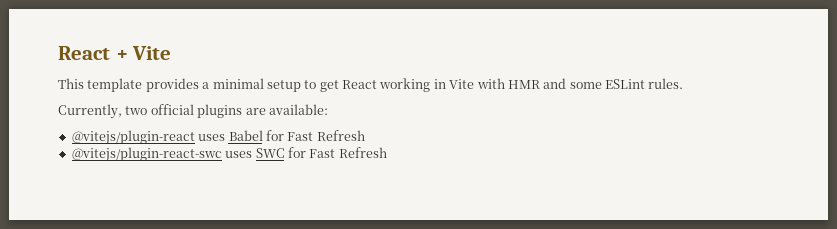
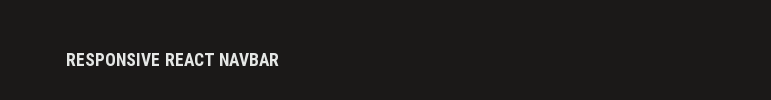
[58,46,172,60] [58,78,684,92] [58,104,328,119] [71,130,365,145] [71,147,387,162] React + Vite // This template provides a minimal setup to get React working in Vite with HMR and some ESLint rules. // Currently, two official plugins are available: // @vitejs/plugin-react uses Babel for Fast Refresh // @vitejs/plugin-react-swc uses SWC for Fast Refresh -> [66,53,280,66] RESPONSIVE REACT NAVBAR

